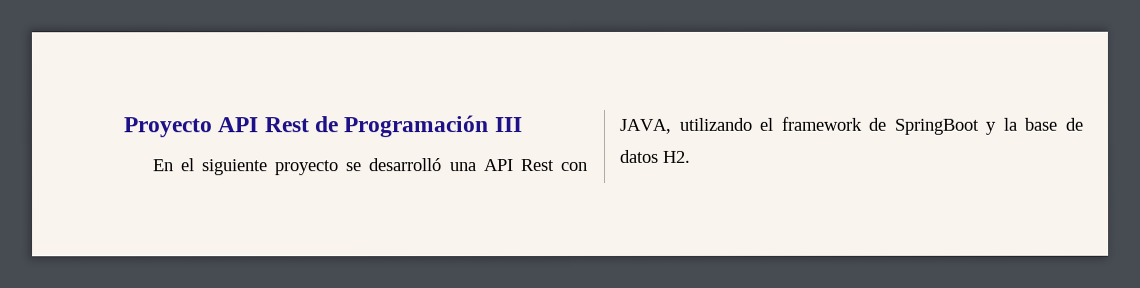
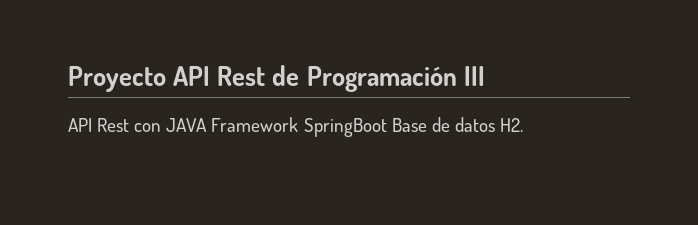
[152,158,588,176] [619,116,1058,135] En el siguiente proyecto se desarrolló una API Rest con JAVA, utilizando el framework de SpringBoot y la base -> [68,117,427,137] API Rest con JAVA Framework SpringBoot Base

